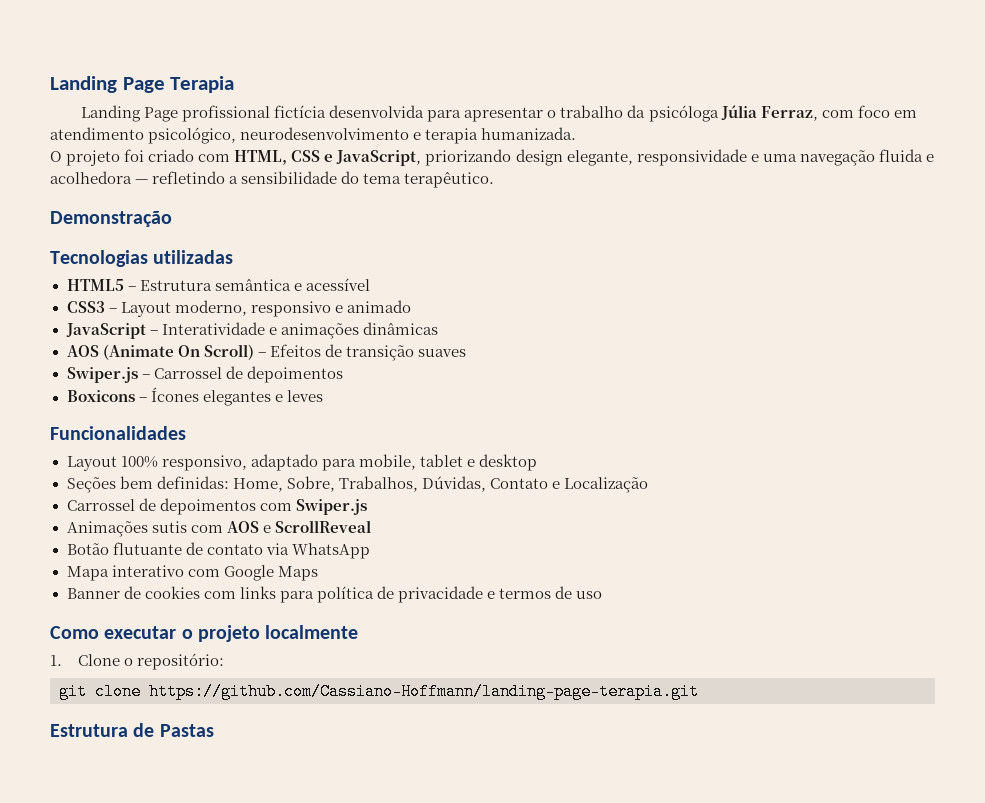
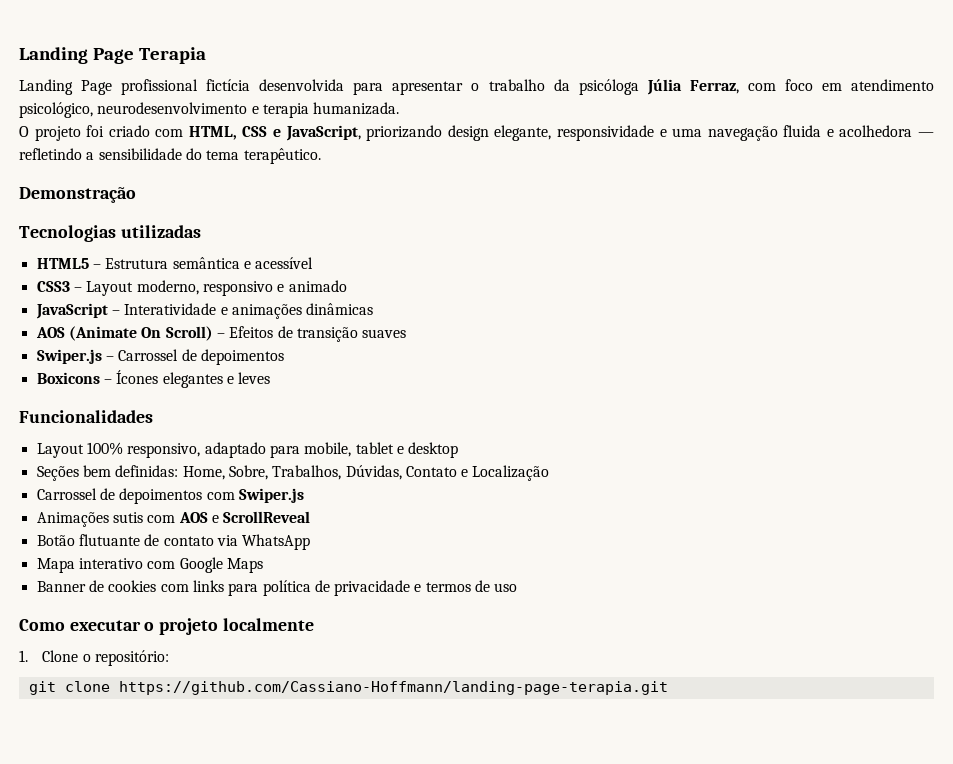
[50,723,214,737] // Estrutura de Pastas -> (668, 688) none

